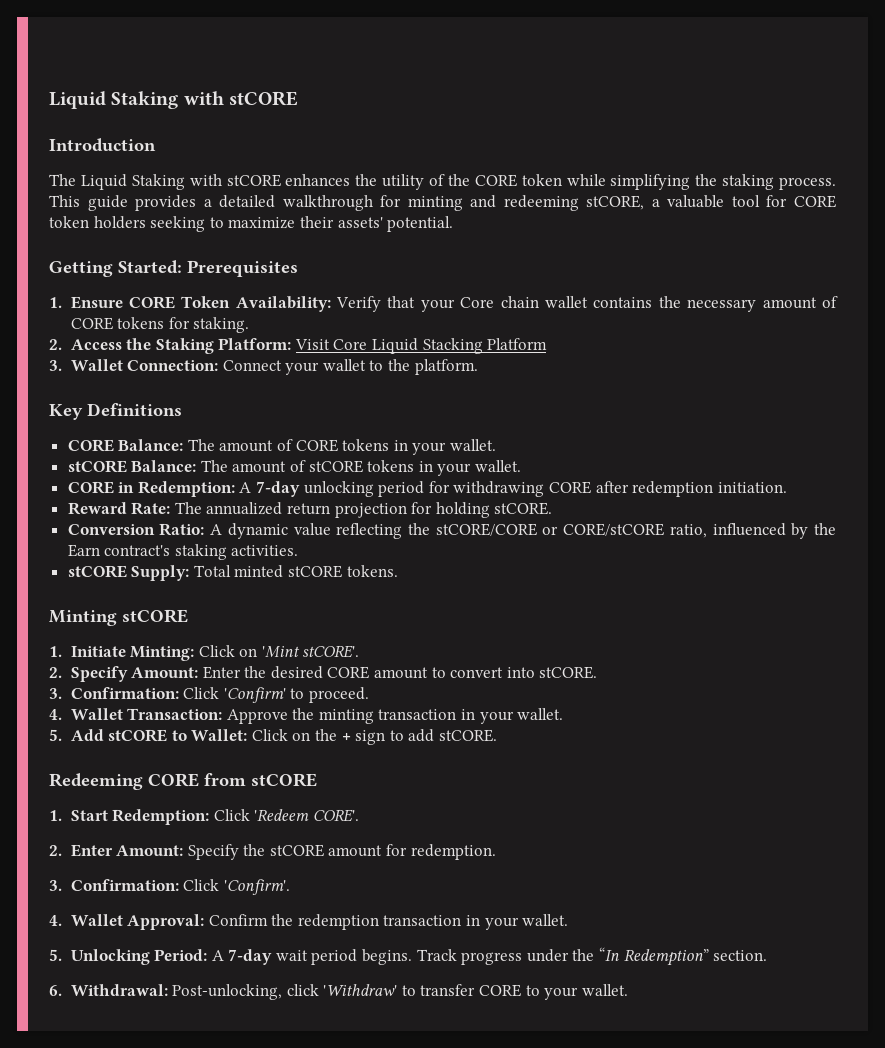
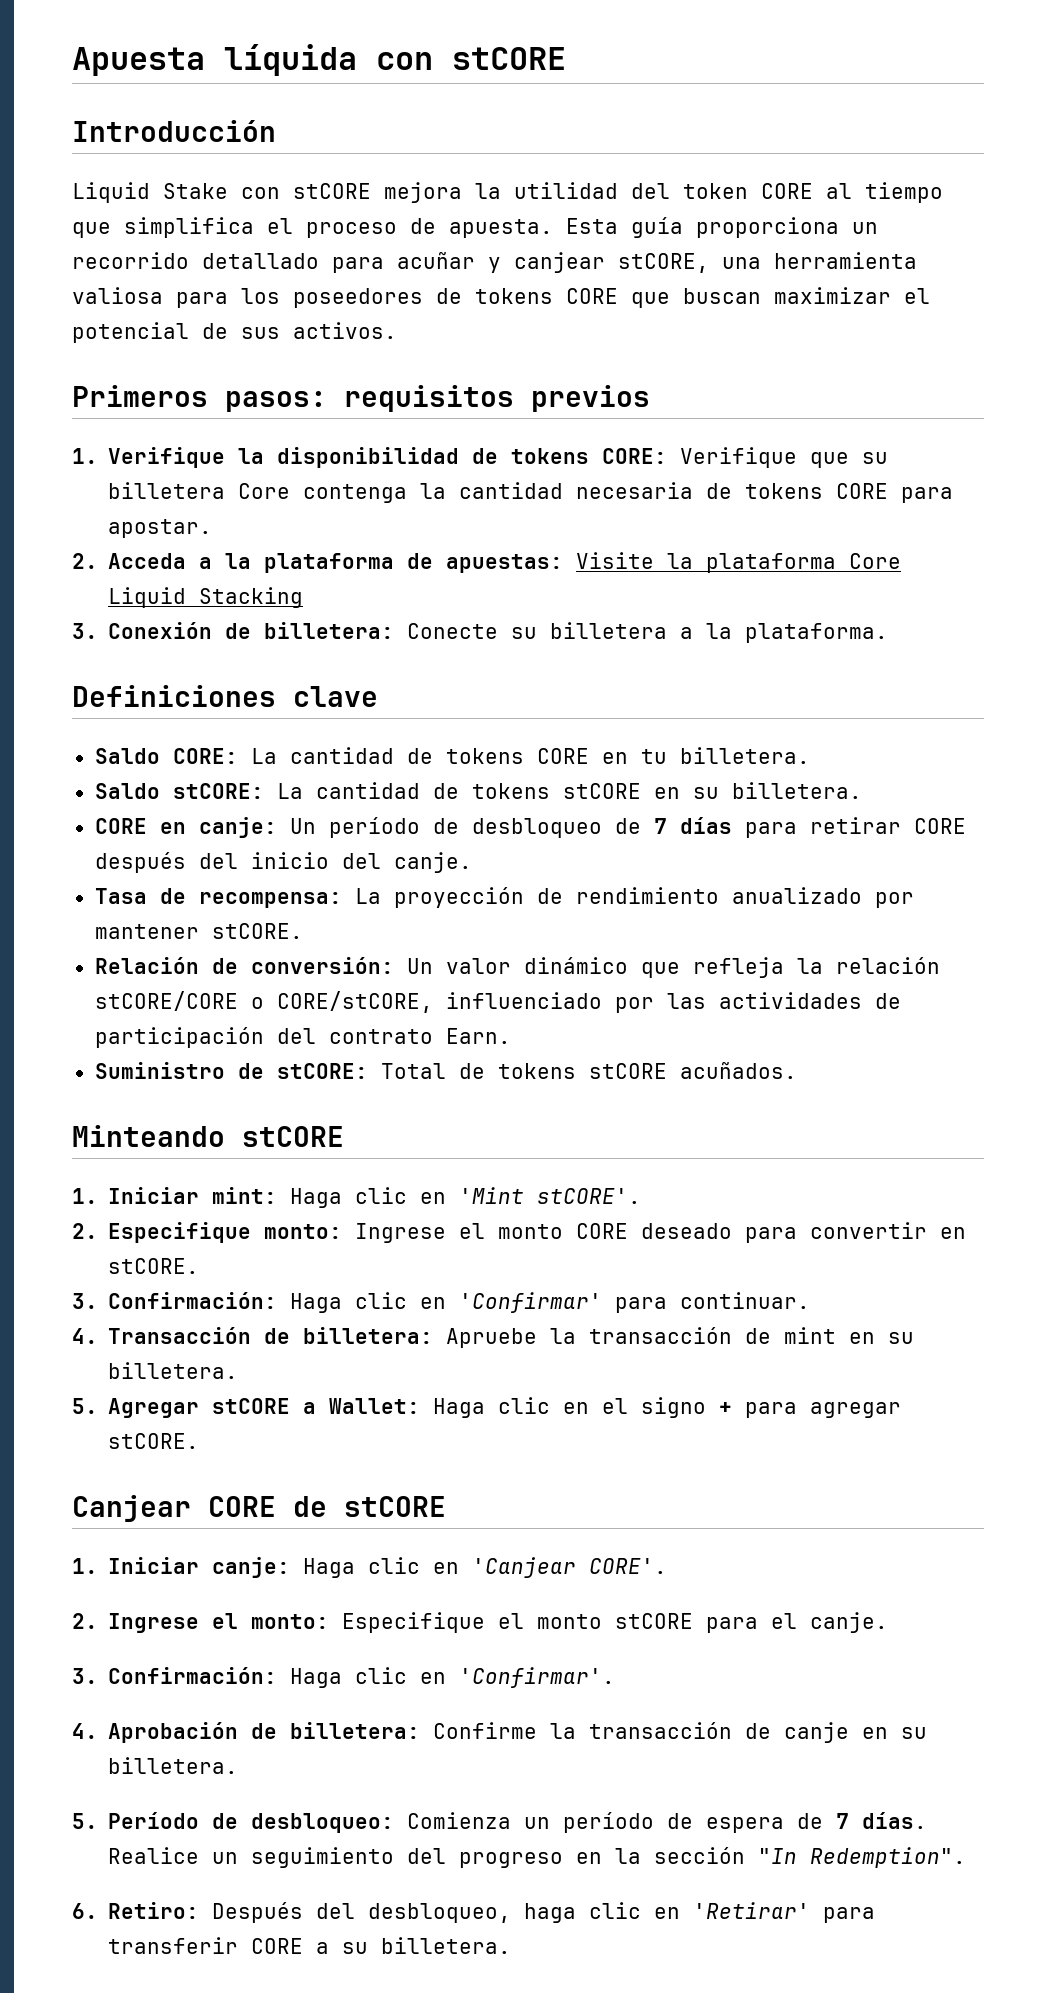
[49,91,298,109] [49,138,156,152] [49,174,836,190] [49,195,836,211] [49,216,454,232] [49,260,298,277] [49,296,838,312] [70,317,250,333] [49,338,330,354] Liquid Staking with stCORE // Introduction // The Liquid Staking with stCORE enhances the utility of the CORE token while simplifying the staking process. This guide provides a detailed walkthrough for minting and redeeming stCORE, a valuable tool for CORE token holders seeking to maximize their assets' potential. // Getting Started: Prerequisites // 1. Ensure CORE Token Availability: Verify that your Core chain wallet contains the necessary amount of CORE tokens for staking. // 2. Access the Staking Platform: Visit -> [72,44,566,76] [72,120,276,142] [72,182,943,203] [72,217,878,238] [72,251,917,273] [72,287,930,308] [72,322,397,343] [72,385,650,412] [72,447,889,468] [108,482,954,503] [108,519,213,538] [72,552,837,573] Apuesta líquida con stCORE // Introducción // Liquid Stake con stCORE mejora la utilidad del token CORE al tiempo que simplifica el proceso de apuesta. Esta guía proporciona un recorrido detallado para acuñar y canjear stCORE, una herramienta valiosa para los poseedores de tokens CORE que buscan maximizar el potencial de sus activos. // Primeros pasos: requisitos previos // 1. Verifique la disponibilidad de tokens CORE: Verifique que su billetera Core contenga la cantidad necesaria de tokens CORE para apostar. // 2. Acceda a la plataforma de apuestas: Visite la plataforma
[487,338,548,350] [49,359,478,375] [49,403,182,420] [67,439,497,455] [67,460,522,476] [67,481,787,497] [67,502,553,518] [67,523,836,539] [67,544,299,560] [67,565,398,581] [49,609,188,626] [49,645,360,661] [49,666,598,682] [49,687,369,703] [49,708,564,724] [49,729,497,745] [49,773,317,790] [49,809,359,825] [49,844,496,860] [49,879,290,895] [49,914,569,930] [49,947,768,966] [49,984,628,1000] Platform // 3. Wallet Connection: Connect your wallet to the platform. // Key Definitions // CORE Balance: The amount of CORE tokens in your wallet. // stCORE Balance: The amount of stCORE tokens in your wallet. // CORE in Redemption: A 7-day unlocking period for withdrawing CORE after redemption initiation. // Reward Rate: The annualized return projection for holding stCORE. // Conversion Ratio: A dynamic value reflecting the stCORE/CORE or CORE/stCORE ratio, influenced by the Earn contract's staking activities. // stCORE Supply: Total minted stCORE tokens. // Minting stCORE // 1. Initiate Minting: Click on 'Mint stCORE'. // 2. Specify Amount: Enter the desired CORE amount to convert into stCORE. // 3. Confirmation: Click 'Confirm' to proceed. // 4. Wallet Transaction: Approve the minting transaction in your wallet. // 5. Add stCORE to Wallet: Click on the + sign to add stCORE. // Redeeming CORE from stCORE // 1. Start Redemption: Click 'Redeem CORE'. // 2. Enter Amount: Specify the stCORE amount for redemption. // 3. Confirmation: Click 'Confirm'. // 4. Wallet Approval: Confirm the redemption transaction in your wallet. // 5. Unlocking Period: A 7-day wait period begins. Track progress under the “In Redemption” section. // 6. Withdrawal: Post-unlocking, click 'Withdraw' to transfer CORE to your wallet. -> [72,622,889,643] [72,685,378,707] [94,747,810,764] [94,782,862,799] [94,817,966,838] [94,852,472,873] [94,887,914,908] [94,923,303,939] [94,957,940,978] [94,991,901,1013] [94,1027,511,1048] [94,1061,797,1079] [72,1125,344,1147] [72,1187,642,1208] [72,1222,967,1243] [108,1258,200,1274] [72,1292,811,1313] [72,1327,915,1348] [108,1362,239,1379] [72,1397,902,1418] [108,1433,200,1449] [72,1495,446,1522] [72,1557,668,1578] [72,1612,889,1633] [72,1667,616,1688] [72,1722,928,1743] [108,1757,239,1774] [72,1812,928,1833] [108,1847,967,1868] [72,1902,876,1923] [108,1937,512,1954] // 3. Conexión de billetera: Conecte su billetera a la plataforma. // Definiciones clave // Saldo CORE: La cantidad de tokens CORE en tu billetera. // Saldo stCORE: La cantidad de tokens stCORE en su billetera. // CORE en canje: Un período de desbloqueo de 7 días para retirar CORE después del inicio del canje. // Tasa de recompensa: La proyección de rendimiento anualizado por mantener stCORE. // Relación de conversión: Un valor dinámico que refleja la relación stCORE/CORE o CORE/stCORE, influenciado por las actividades de participación del contrato Earn. // Suministro de stCORE: Total de tokens stCORE acuñados. // Minteando stCORE // 1. Iniciar mint: Haga clic en 'Mint stCORE'. // 2. Especifique monto: Ingrese el monto CORE deseado para convertir en stCORE. // 3. Confirmación: Haga clic en 'Confirmar' para continuar. // 4. Transacción de billetera: Apruebe la transacción de mint en su billetera. // 5. Agregar stCORE a Wallet: Haga clic en el signo + para agregar stCORE. // Canjear CORE de stCORE // 1. Iniciar canje: Haga clic en 'Canjear CORE'. // 2. Ingrese el monto: Especifique el monto stCORE para el canje. // 3. Confirmación: Haga clic en 'Confirmar'. // 4. Aprobación de billetera: Confirme la transacción de canje en su billetera. // 5. Período de desbloqueo: Comienza un período de espera de 7 días. Realice un seguimiento del progreso en la sección "In Redemption". // 6. Retiro: Después del desbloqueo, haga clic en 'Retirar' para transferir CORE a su billetera.

